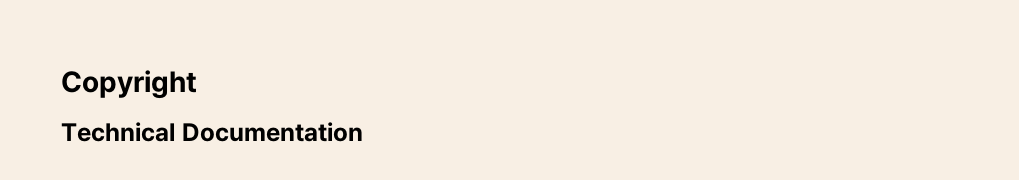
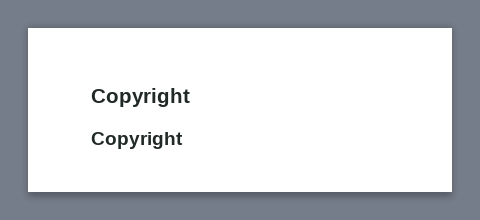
[61,122,363,142] Technical Documentation -> [91,132,183,149] Copyright

